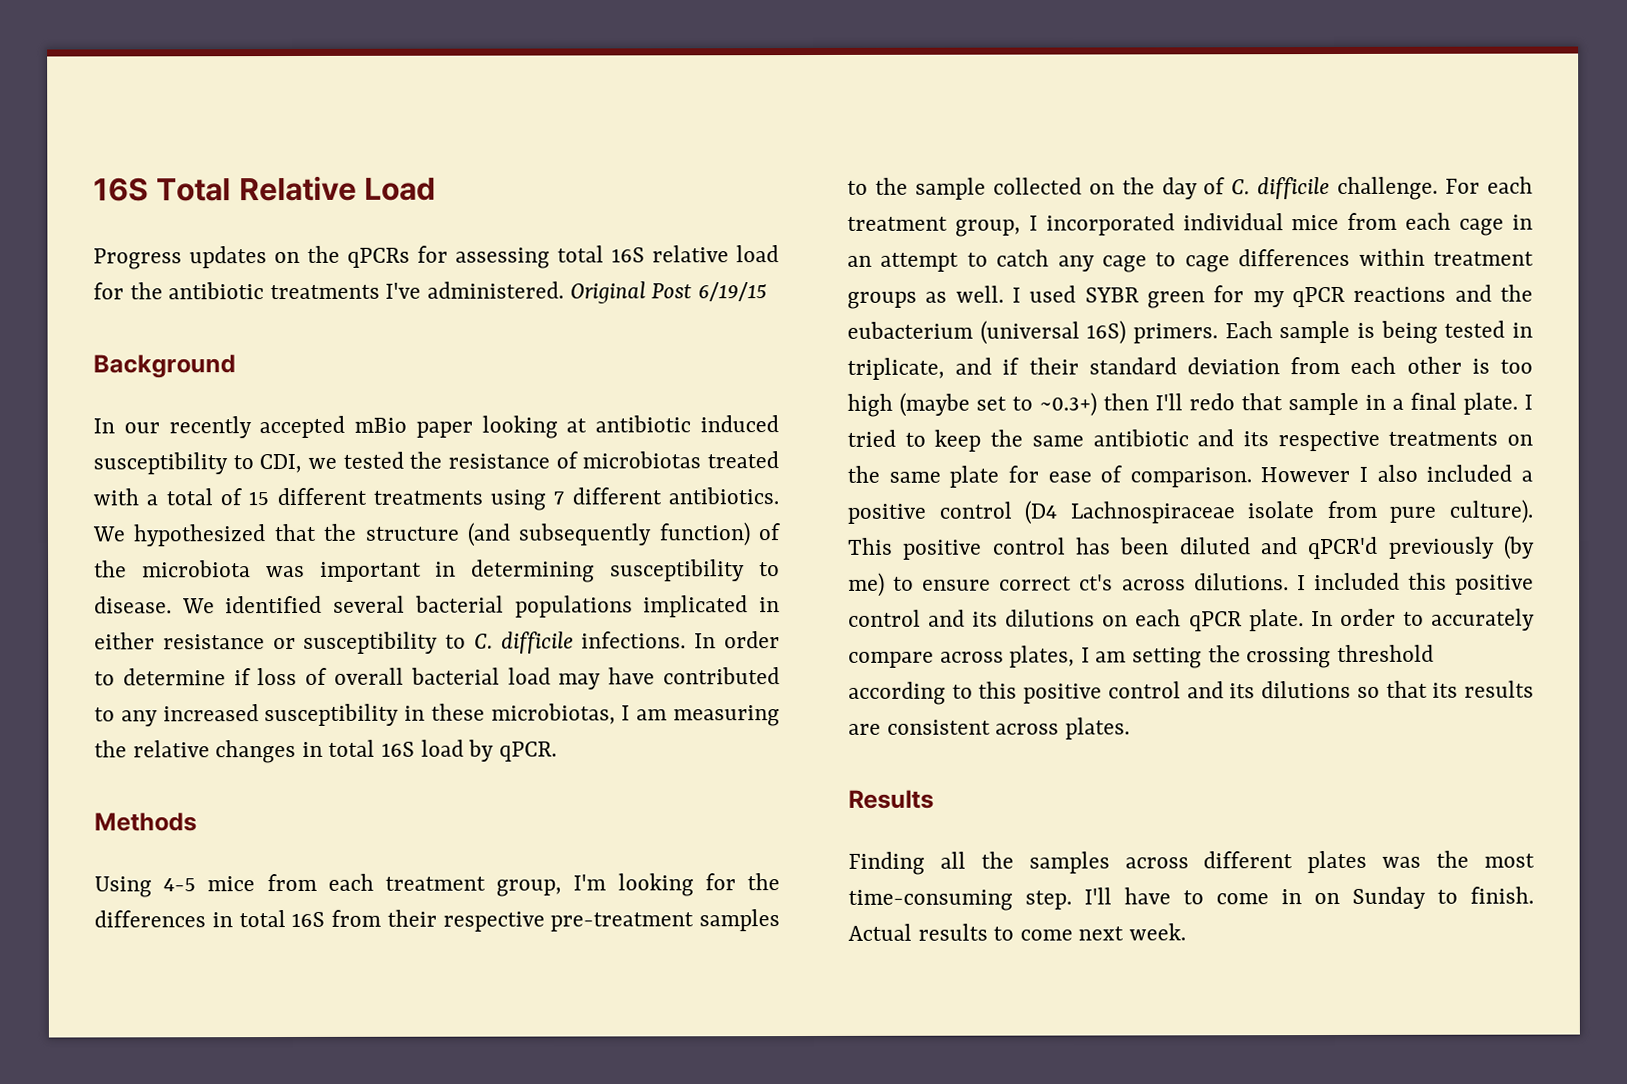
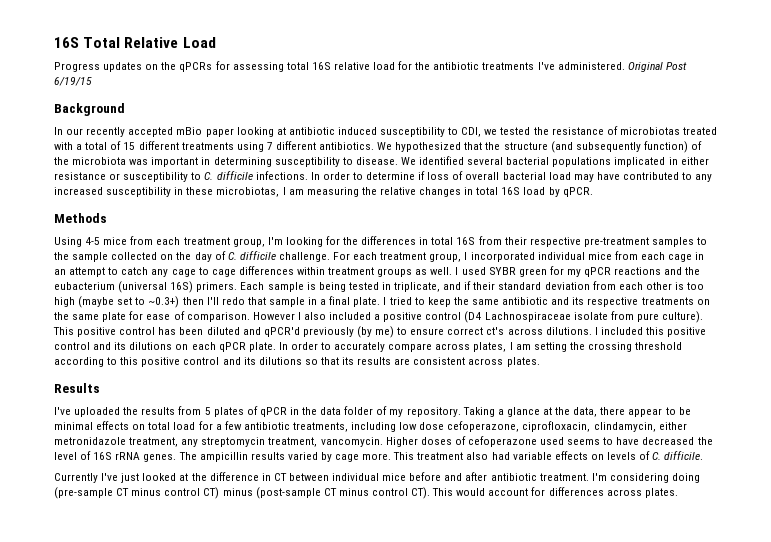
[848,850,1535,875] [848,886,1534,911] [848,923,1187,941] Finding all the samples across different plates was the most time-consuming step. I'll have to come in on Sunday to finish. Actual results to come next week. -> [54,406,691,417] [54,421,687,432] [54,436,713,447] [54,451,704,462] [54,472,700,483] [54,487,678,499] I've uploaded the results from 5 plates of qPCR in the data folder of my repository. Taking a glance at the data, there appear to be minimal effects on total load for a few antibiotic treatments, including low dose cefoperazone, ciprofloxacin, clindamycin, either metronidazole treatment, any streptomycin treatment, vancomycin. Higher doses of cefoperazone used seems to have decreased the level of 16S rRNA genes. The ampicillin results varied by cage more. This treatment also had variable effects on levels of C. difficile. // Currently I've just looked at the difference in CT between individual mice before and after antibiotic treatment. I'm considering doing (pre-sample CT minus control CT) minus (post-sample CT minus control CT). This would account for differences across plates.

